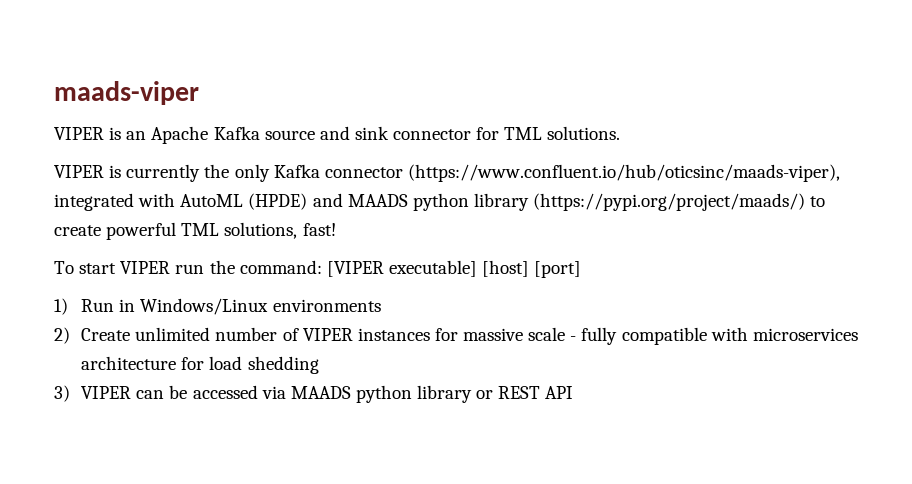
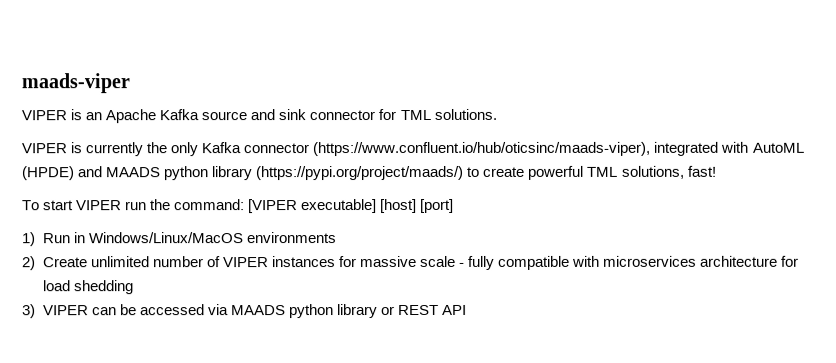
[140,298,269,315] Windows/Linux -> [88,232,244,244] Windows/Linux/MacOS

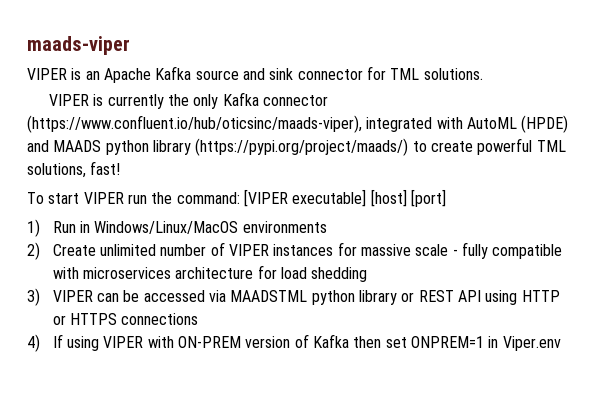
[230,305,286,316] MAADS -> [230,290,308,302] MAADSTML
(468, 309) none -> [485,290,560,305] [52,313,199,325] [27,334,561,352] using HTTP or HTTPS connections // 4) If using VIPER with ON-PREM version of Kafka then set ONPREM=1 in Viper.env

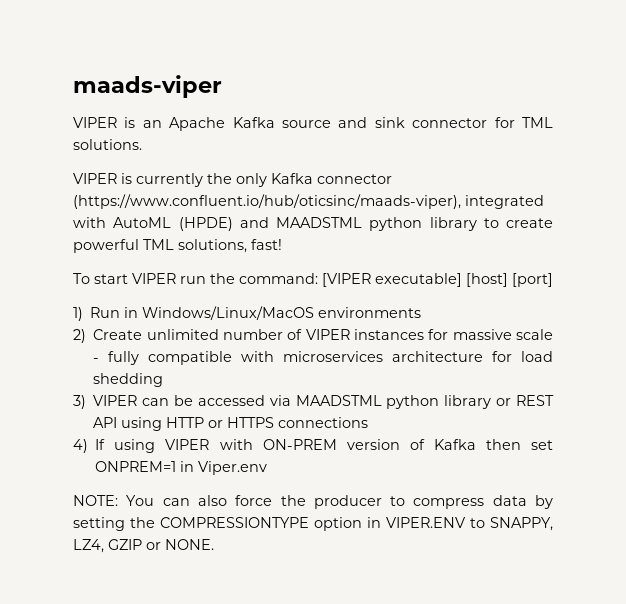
[53,138,409,156] MAADS python library (https://pypi.org/project/maads/) -> [276,217,477,231] MAADSTML python library
(561, 343) none -> [73,495,553,509] [73,517,553,531] [73,539,214,553] // NOTE: You can also force the producer to compress data by setting the COMPRESSIONTYPE option in VIPER.ENV to SNAPPY, LZ4, GZIP or NONE.

